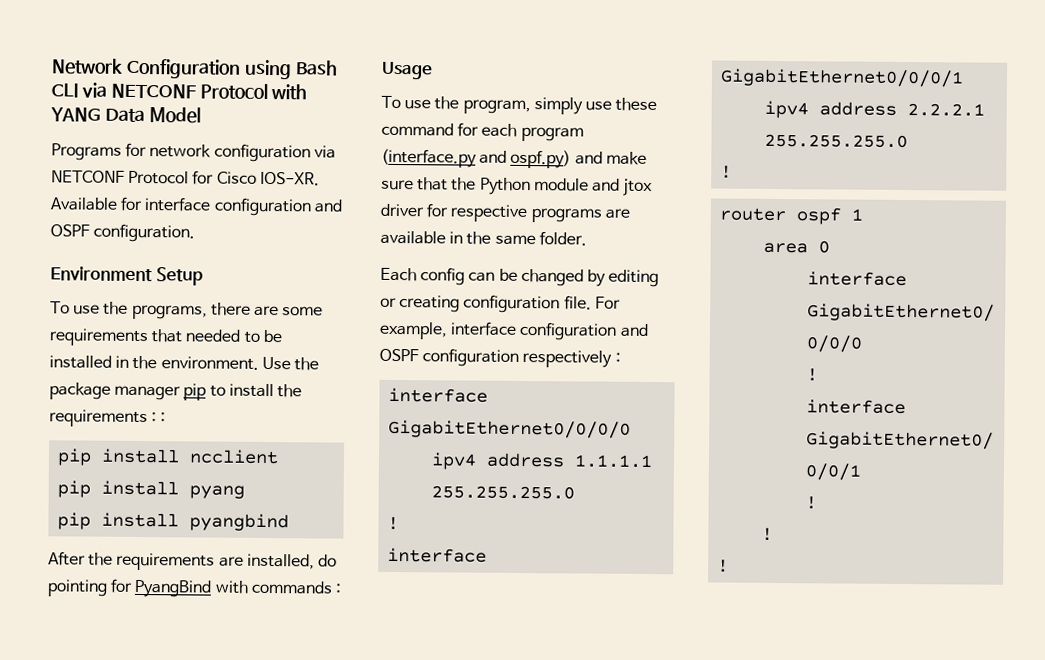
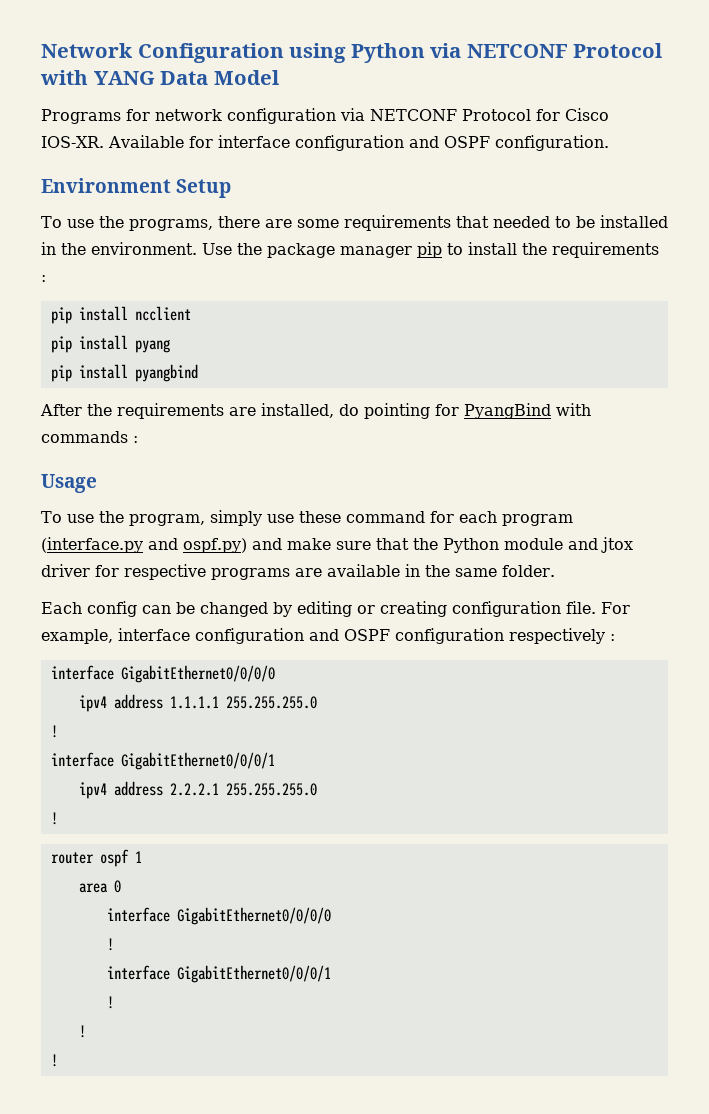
[294,60,338,76] [51,83,78,98] Bash CLI -> [350,43,425,63] Python
[160,412,167,423] : -> (46, 278) none

